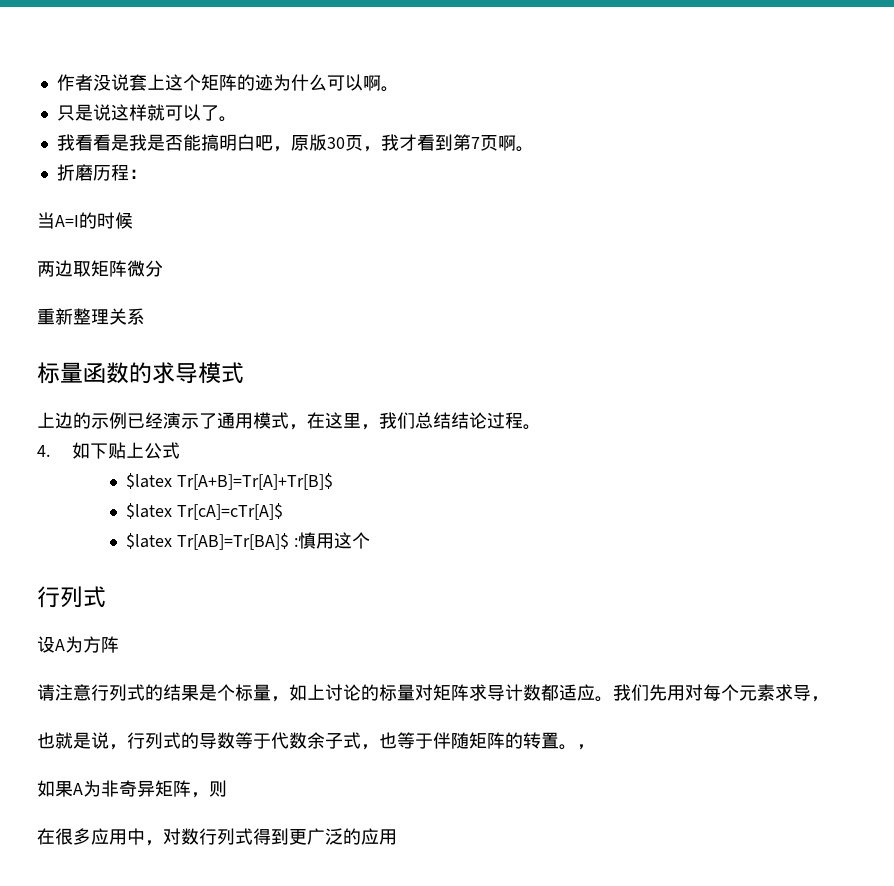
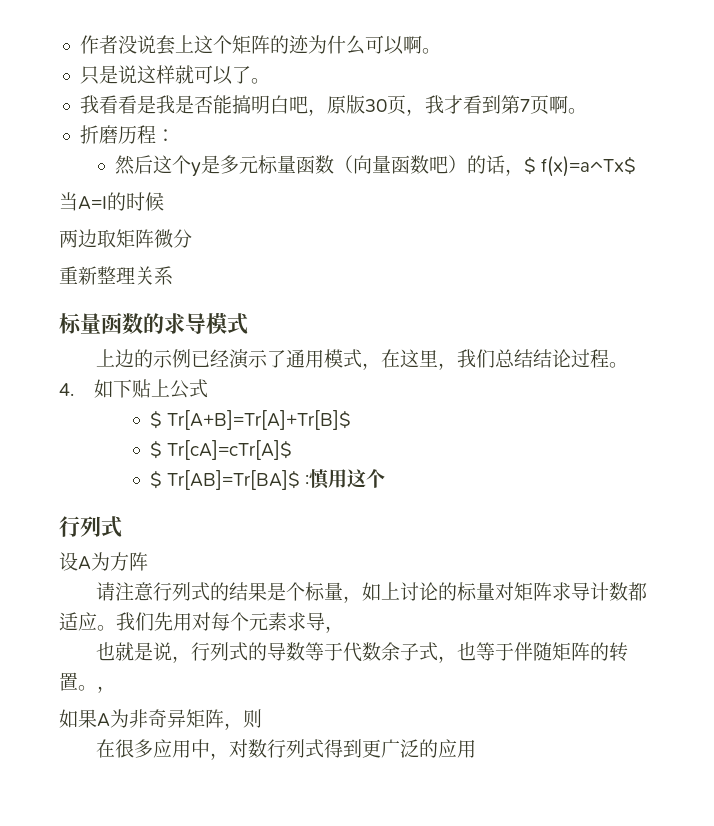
(147, 174) none -> [114,155,637,177] // 然后这个y是多元标量函数（向量函数吧）的话，$ f(x)=a^Tx$
[126,473,173,489] $latex -> [150,410,163,429] $
[126,503,173,519] $latex -> [150,440,163,459] $
[126,533,173,549] $latex -> [150,470,163,489] $

